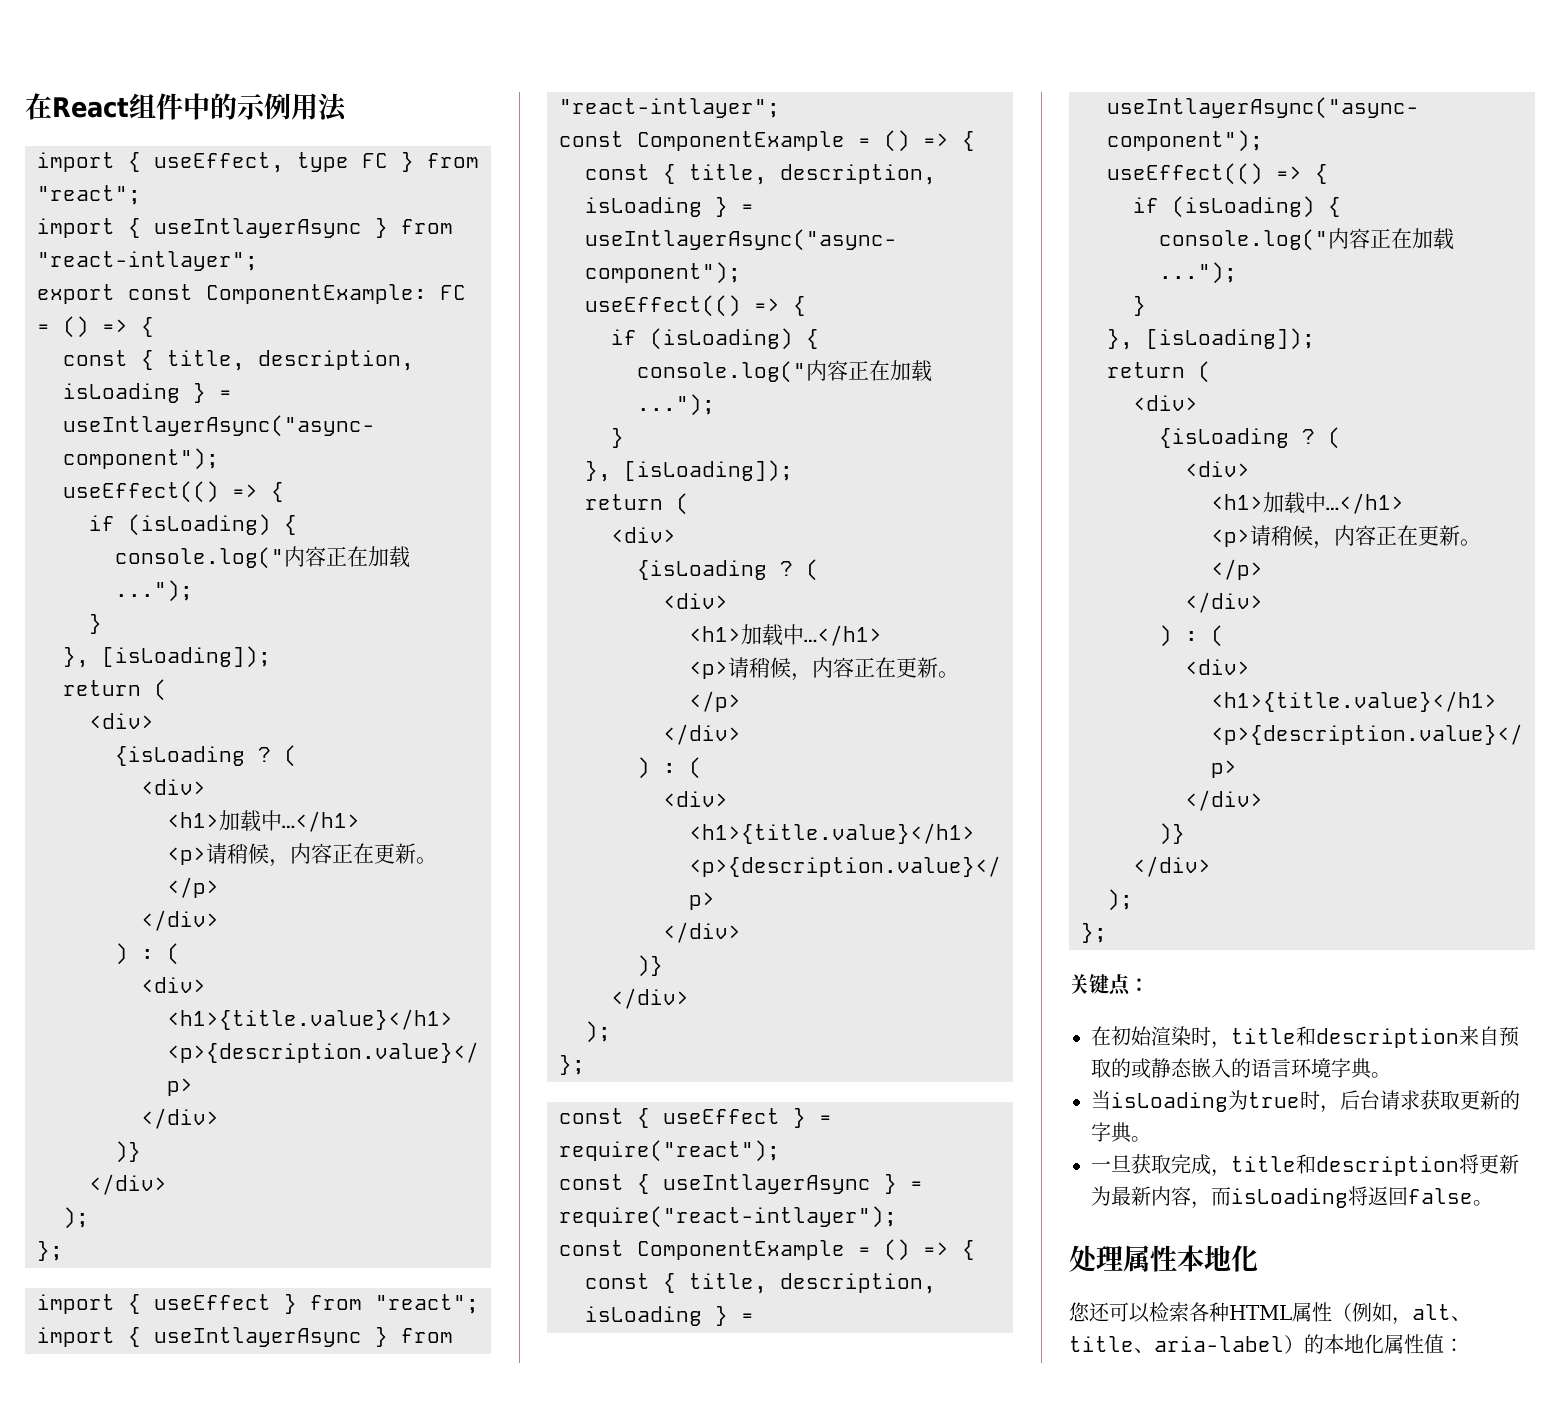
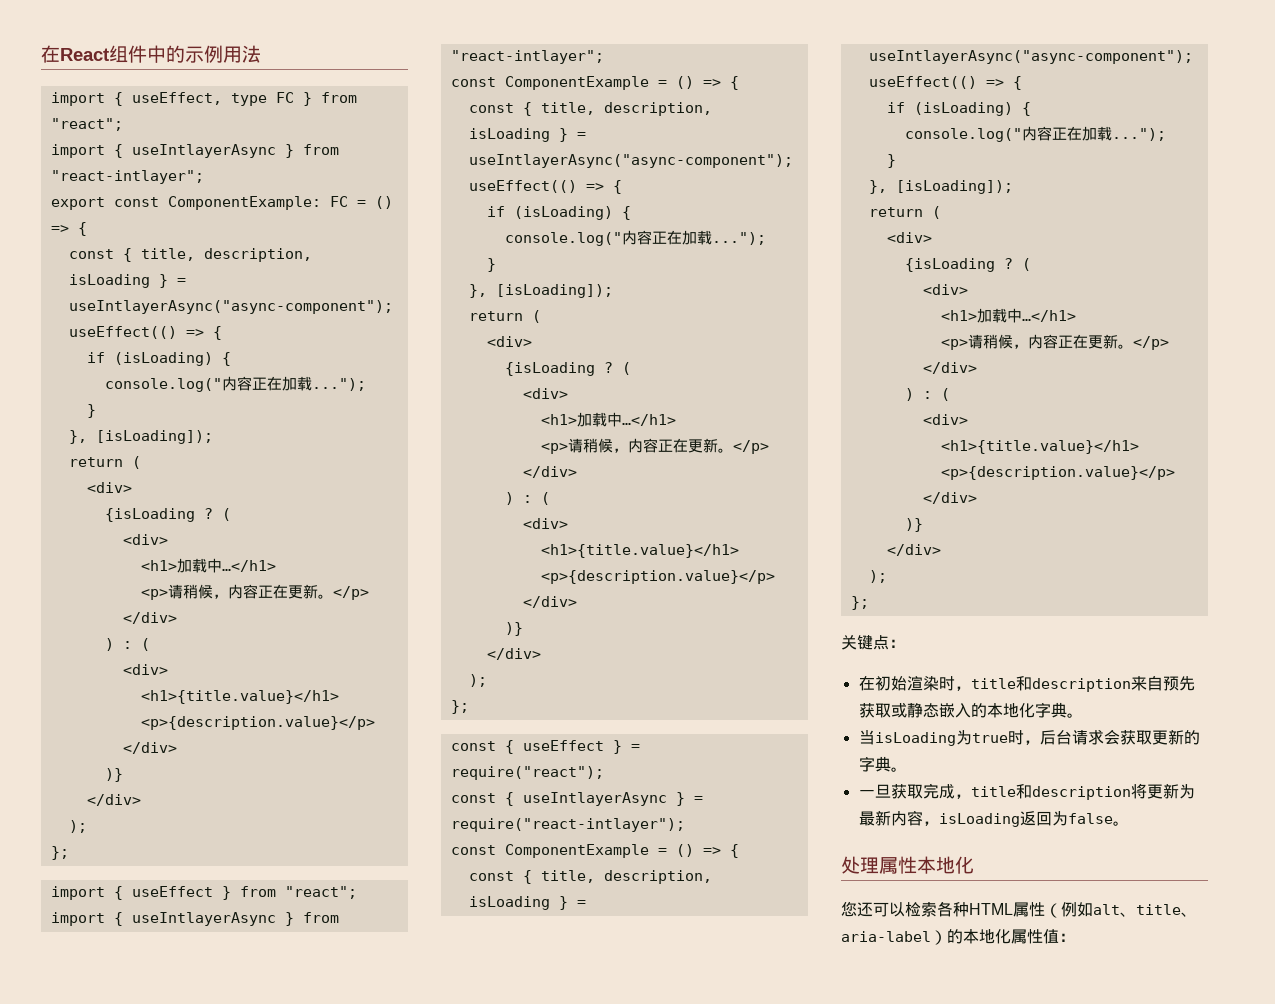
[1091,1058,1131,1078] 取的 -> [1178,676,1195,691] [858,703,891,718] 先获取
[1251,1058,1331,1078] 语言环境 -> [986,703,1035,718] 本地化
(1420, 1100) none -> [1103,729,1120,745] 会
[1211,1186,1408,1208] 而isLoading将返回 -> [938,811,1068,827] isLoading返回为
[1392,1317,1412,1325] ， -> (1093, 909) none

